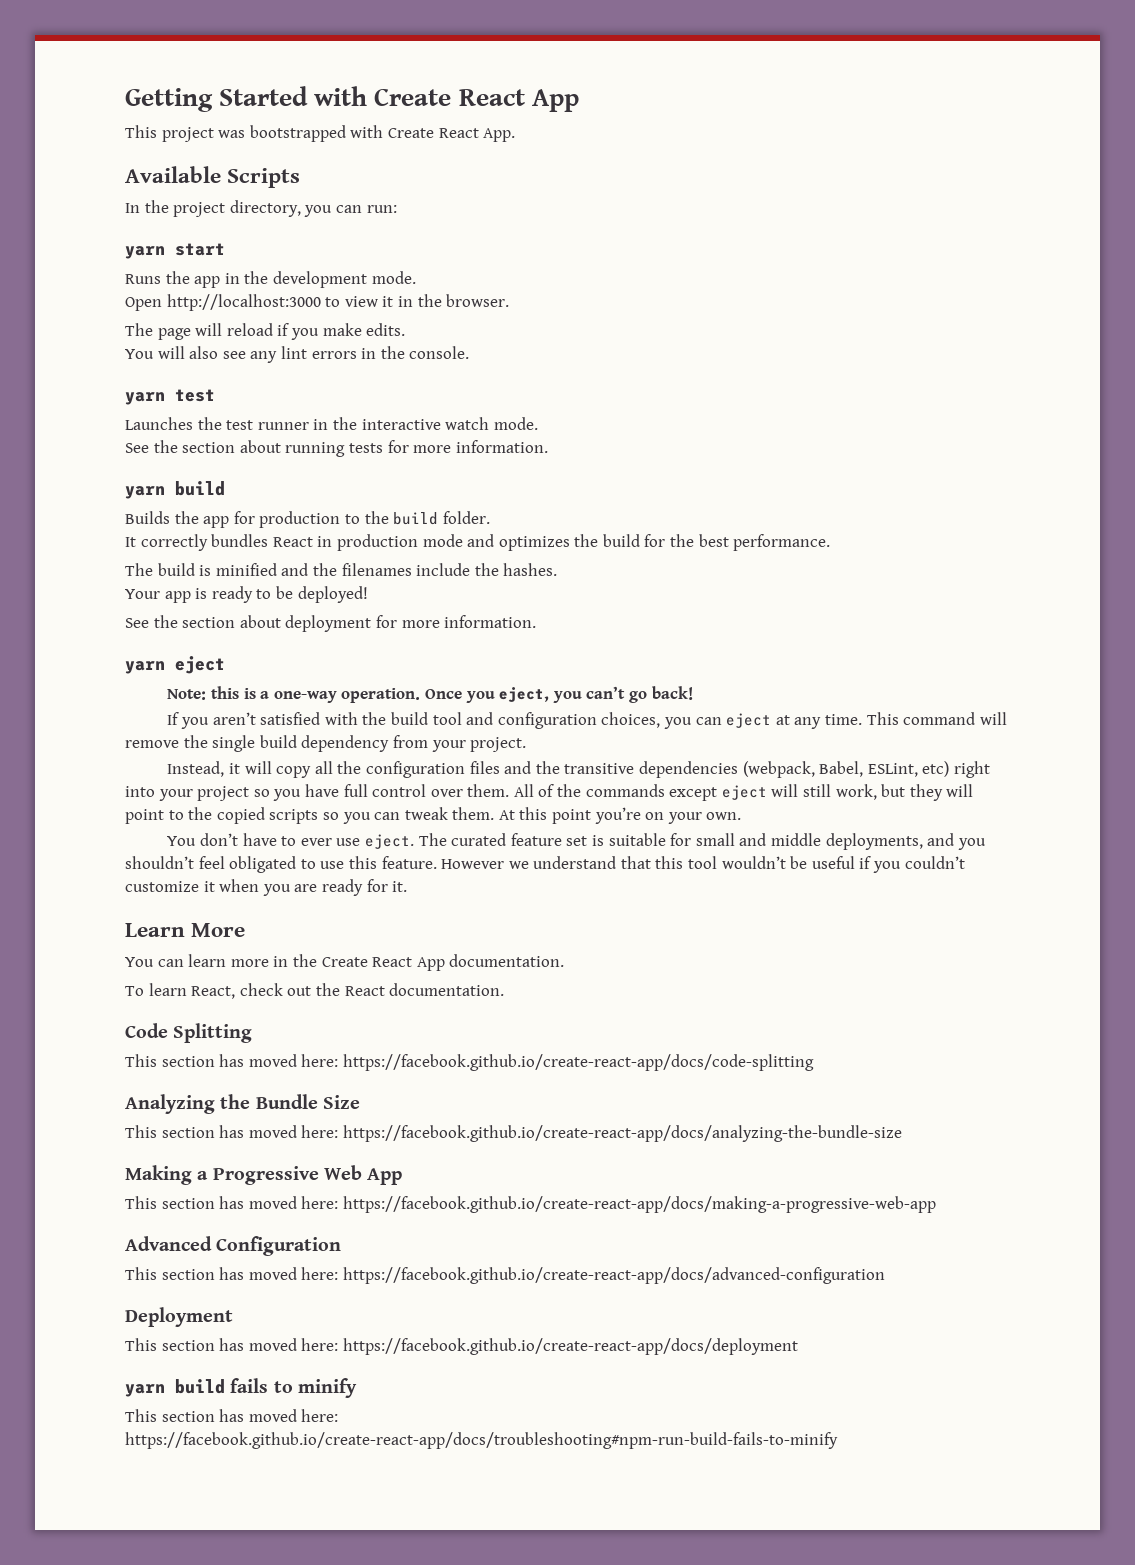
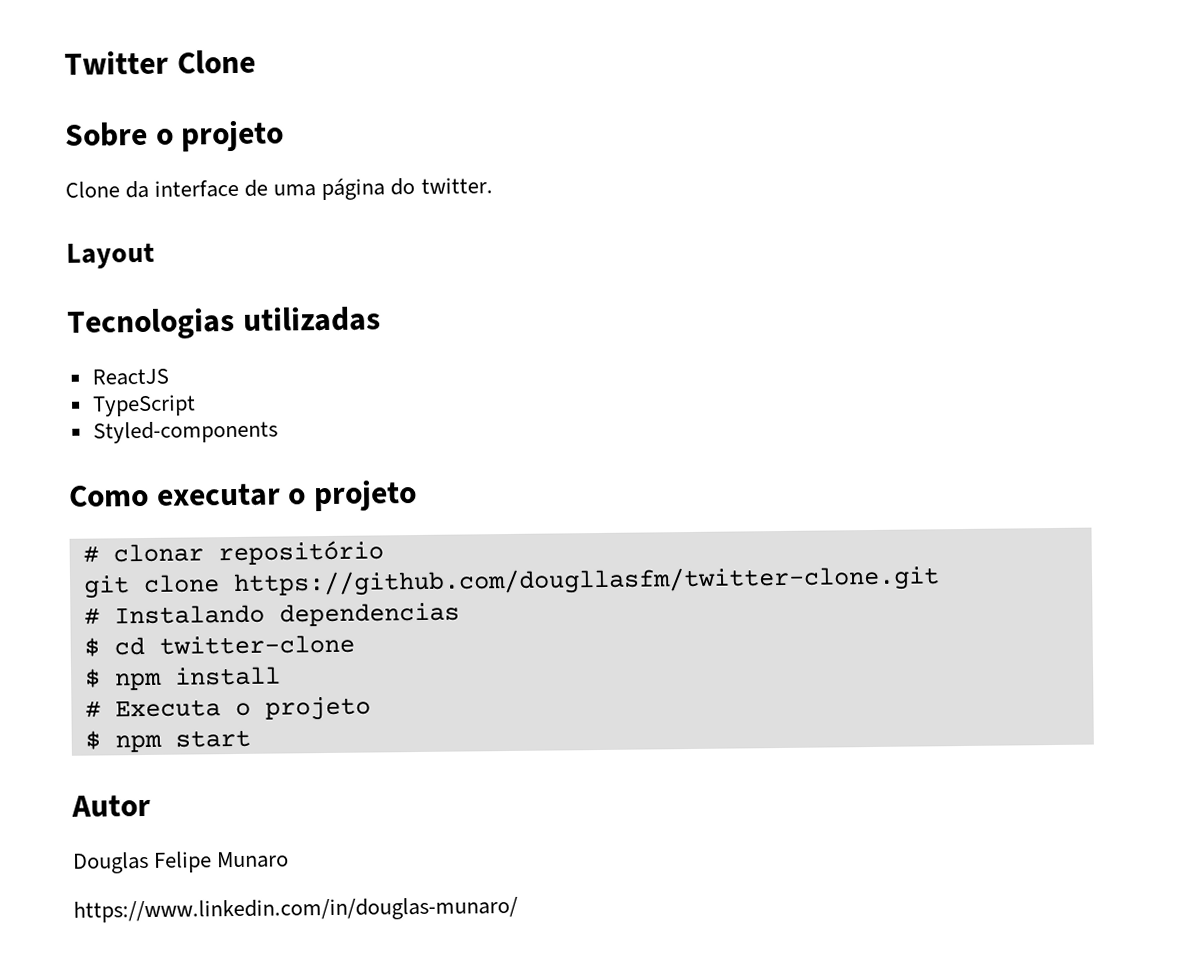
[125,86,579,112] [125,125,516,142] [125,166,301,188] [125,200,397,217] [125,243,225,259] [125,271,416,288] [125,294,510,311] [125,323,406,340] [125,346,470,363] [125,389,215,405] [125,417,538,430] [125,440,548,457] [125,481,225,499] [125,511,490,528] [125,534,831,551] [125,563,558,576] [125,586,368,603] [125,615,537,632] [125,656,225,674] [167,686,693,703] [167,712,1007,729] [125,735,527,752] [167,761,990,778] [125,784,974,801] [125,807,742,824] [167,833,986,850] [125,856,965,873] [125,879,408,896] [125,923,246,937] [125,954,565,971] [125,983,505,999] [125,1023,253,1043] [125,1054,814,1071] [125,1094,360,1114] [125,1125,902,1142] [125,1165,403,1185] [125,1196,936,1213] [125,1236,342,1256] [125,1267,885,1284] [125,1307,233,1327] [125,1338,798,1355] [125,1378,357,1398] [125,1409,339,1422] [125,1432,838,1449] Getting Started with Create React App // This project was bootstrapped with Create React App. // Available Scripts // In the project directory, you can run: // yarn start // Runs the app in the development mode. // Open http://localhost:3000 to view it in the browser. // The page will reload if you make edits. // You will also see any lint errors in the console. // yarn test // Launches the test runner in the interactive watch mode. // See the section about running tests for more information. // yarn build // Builds the app for production to the build folder. // It correctly bundles React in production mode and optimizes the build for the best performance. // The build is minified and the filenames include the hashes. // Your app is ready to be deployed! // See the section about deployment for more information. // yarn eject // Note: this is a one-way operation. Once you eject, you can’t go back! // If you aren’t satisfied with the build tool and configuration choices, you can eject at any time. This command will remove the single build dependency from your project. // Instead, it will copy all the configuration files and the transitive dependencies (webpack, Babel, ESLint, etc) right into your project so you have full control over them. All of the commands except eject will still work, but they will point to the copied scripts so you can tweak them. At this point you’re on your own. // You don’t have to ever use eject. The curated feature set is suitable for small and middle deployments, and you shouldn’t feel obligated to use this feature. However we understand that this tool wouldn’t be useful if you couldn’t customize it when you are ready for it. // Learn More // You can learn more in the Create React App documentation. // To learn React, check out the React documentation. // Code Splitting // This section has moved here: https://facebook.github.io/create-react-app/docs/code-splitting // Analyzing the Bundle Size // This section has moved here: https://facebook.github.io/create-react-app/docs/analyzing-the-bundle-size // Making a Progressive Web App // This section has moved here: https://facebook.github.io/create-react-app/docs/making-a-progressive-web-app // Advanced Configuration // This section has moved here: https://facebook.github.io/create-react-app/docs/advanced-configuration // Deployment // This section has moved here: https://facebook.github.io/create-react-app/docs/deployment // yarn build fails to minify // This section has moved here: https://facebook.github.io/create-react-app/docs/troubleshooting#npm-run-build-fails-to-minify -> [64,49,256,75] [64,120,285,152] [65,177,493,201] [66,242,155,269] [67,306,381,340] [91,368,169,386] [91,394,196,417] [92,420,278,444] [68,480,417,512] [82,540,384,566] [82,565,940,599] [83,602,460,627] [83,634,355,657] [83,666,281,691] [84,696,371,721] [84,729,251,753] [71,794,151,817] [73,851,290,874] [73,896,518,923] Twitter Clone // Sobre o projeto // Clone da interface de uma página do twitter. // Layout // Tecnologias utilizadas // ReactJS // TypeScript // Styled-components // Como executar o projeto // # clonar repositório // git clone https://github.com/dougllasfm/twitter-clone.git // # Instalando dependencias // $ cd twitter-clone // $ npm install // # Executa o projeto // $ npm start // Autor // Douglas Felipe Munaro // https://www.linkedin.com/in/douglas-munaro/

